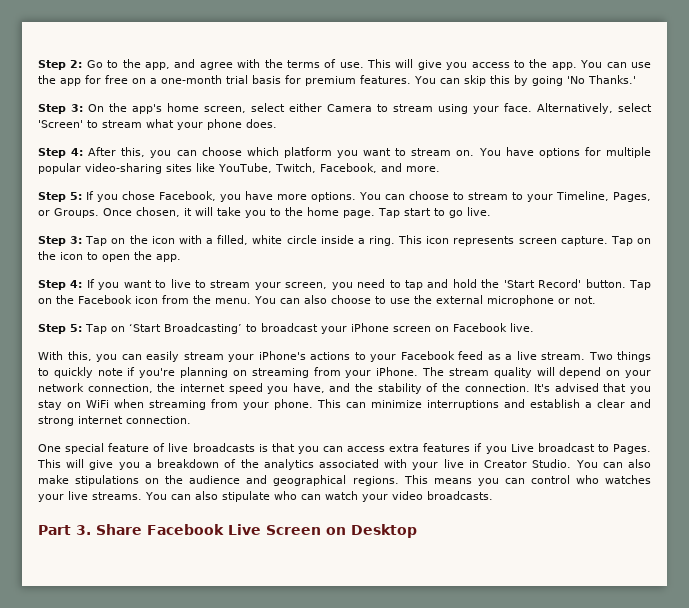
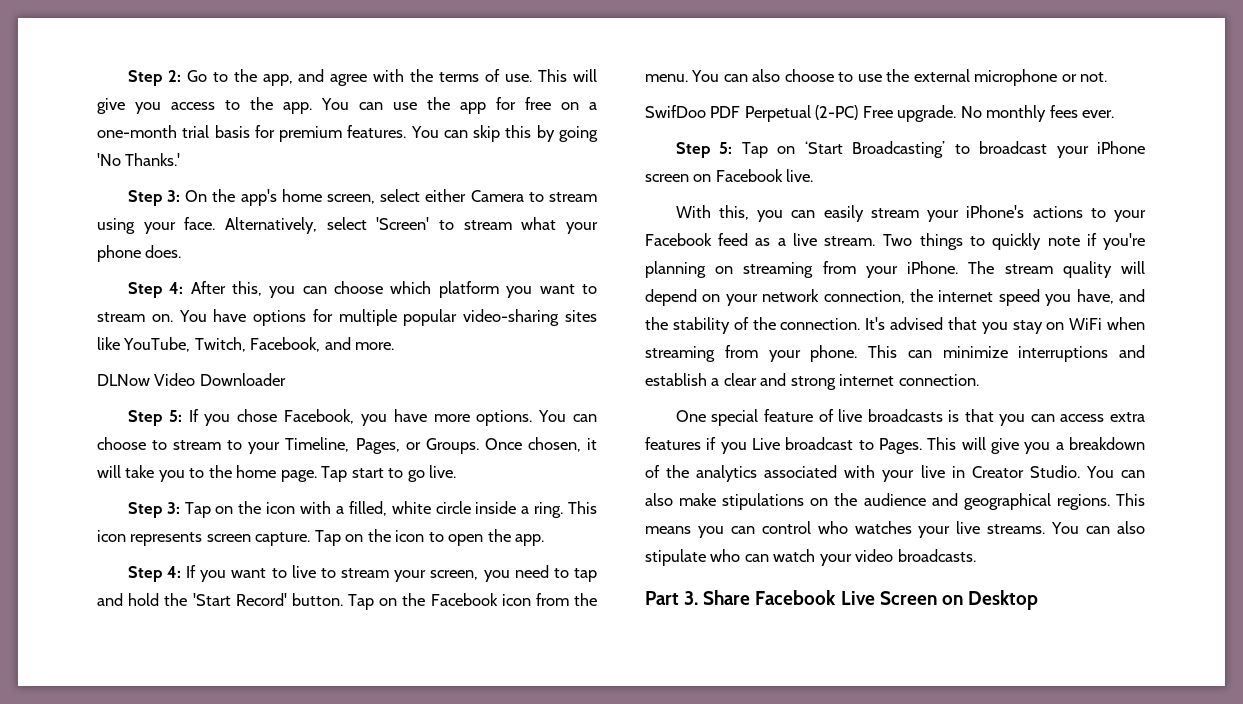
(440, 169) none -> [97,373,286,386] // DLNow Video Downloader
(596, 300) none -> [645,105,1115,122] // SwifDoo PDF Perpetual (2-PC) Free upgrade. No monthly fees ever.

